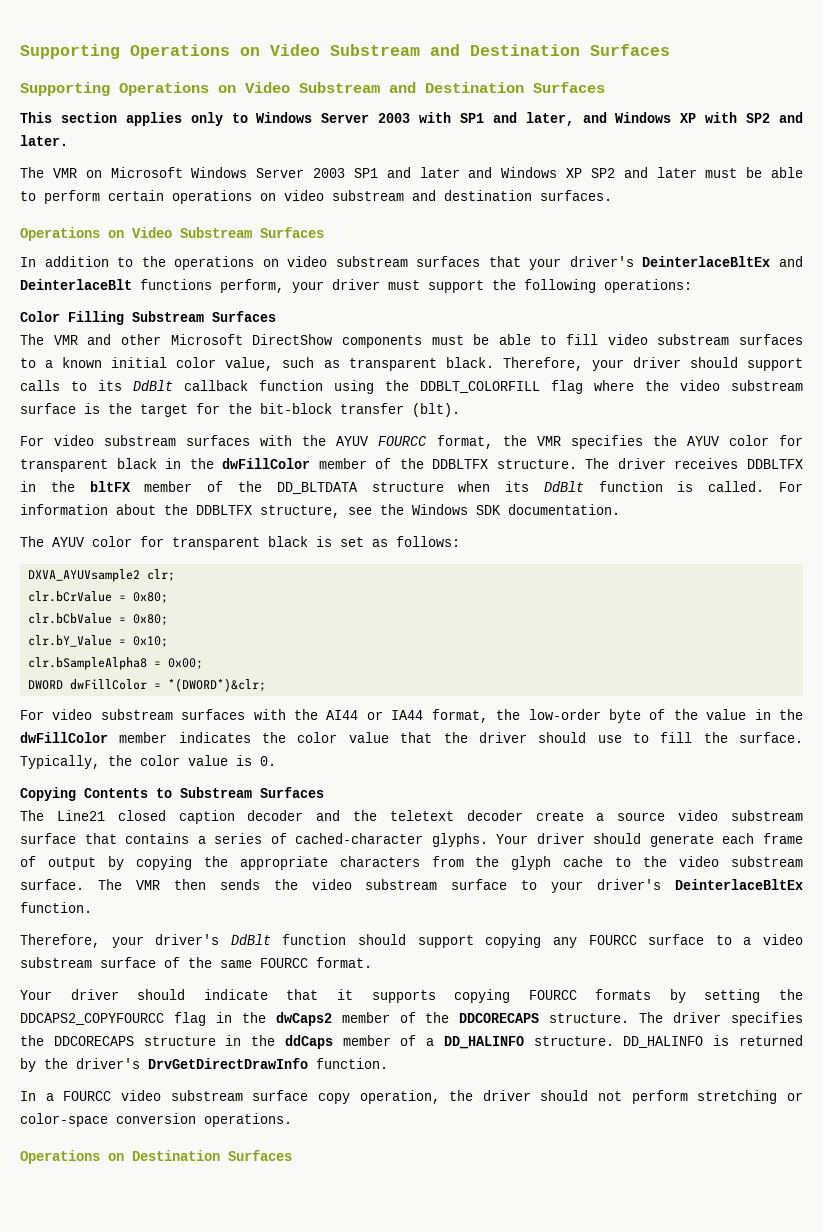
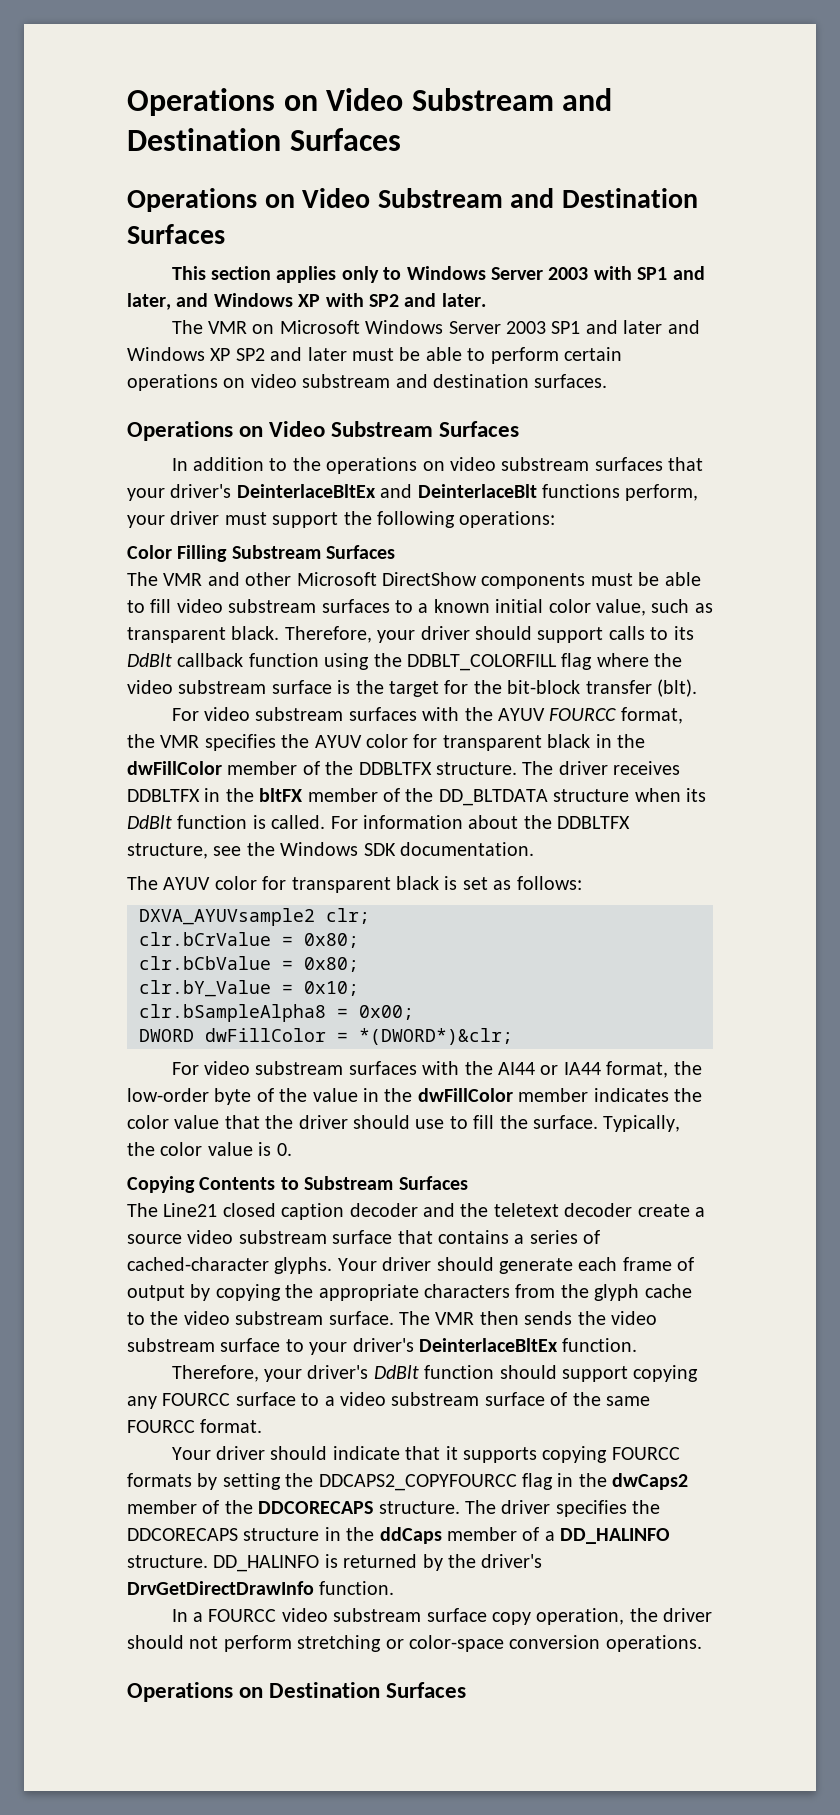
[20,44,670,59] [20,82,110,96] Supporting Operations on Video Substream and Destination Surfaces // Supporting -> [127,88,613,116] [127,128,401,151] Operations on Video Substream and Destination Surfaces //

